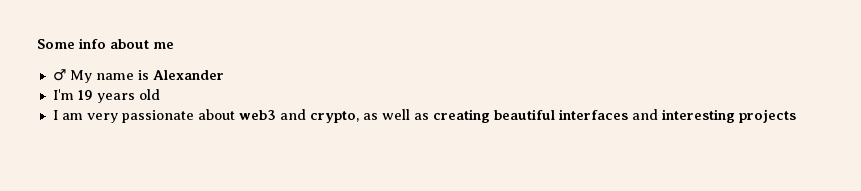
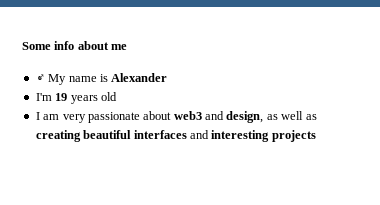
[309,111,359,123] crypto, -> [226,111,264,123] design,

